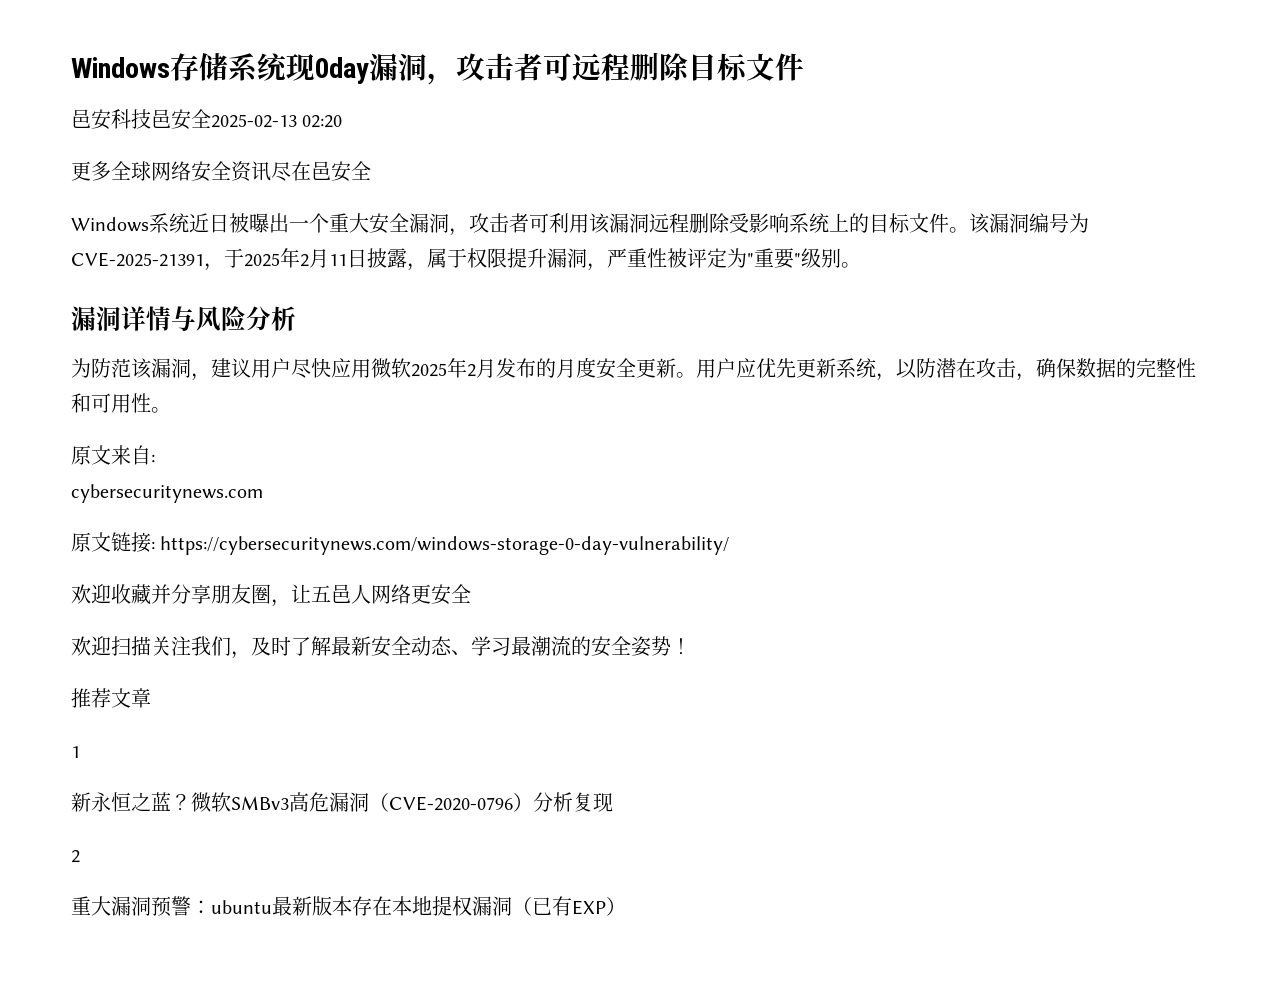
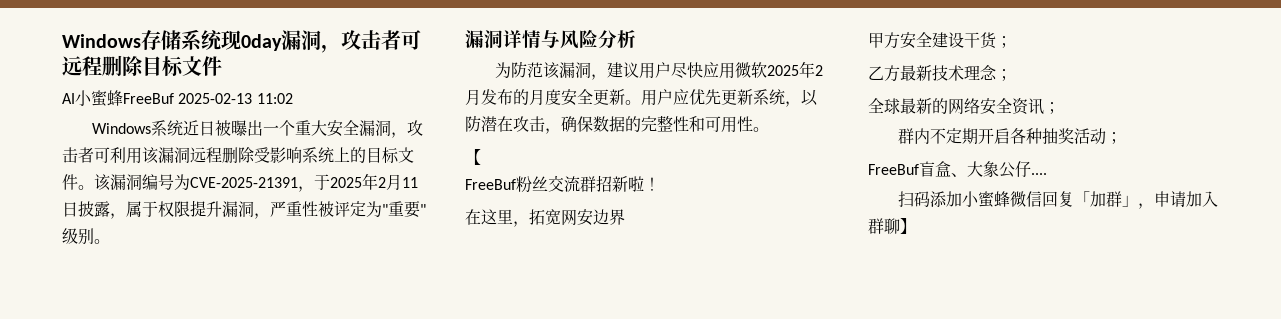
[71,109,343,130] [71,161,371,182] 邑安科技邑安全2025-02-13 02:20 // 更多全球网络安全资讯尽在邑安全 -> [62,90,293,107] AI小蜜蜂FreeBuf 2025-02-13 11:02
[71,445,155,465] [71,484,263,503] [71,532,730,555] [71,584,471,607] [71,636,691,659] [71,688,151,708] [71,746,80,758] [71,792,613,812] [71,850,80,863] [71,896,626,917] 原文来自: // cybersecuritynews.com // 原文链接: https://cybersecuritynews.com/windows-storage-0-day-vulnerability/ // 欢迎收藏并分享朋友圈，让五邑人网络更安全 // 欢迎扫描关注我们，及时了解最新安全动态、学习最潮流的安全姿势！ // 推荐文章 // 1 // 新永恒之蓝？微软SMBv3高危漏洞（CVE-2020-0796）分析复现 // 2 // 重大漏洞预警：ubuntu最新版本存在本地提权漏洞（已有EXP） -> [465,149,481,165] [465,175,660,193] [465,209,625,227] [868,32,1012,49] [868,65,1012,82] [868,98,1060,115] [898,128,1123,145] [868,161,1047,178] [898,191,1219,209] [868,218,916,234] 【 // FreeBuf粉丝交流群招新啦！ // 在这里，拓宽网安边界 // 甲方安全建设干货； // 乙方最新技术理念； // 全球最新的网络安全资讯； // 群内不定期开启各种抽奖活动； // FreeBuf盲盒、大象公仔.... // 扫码添加小蜜蜂微信回复「加群」，申请加入群聊】

